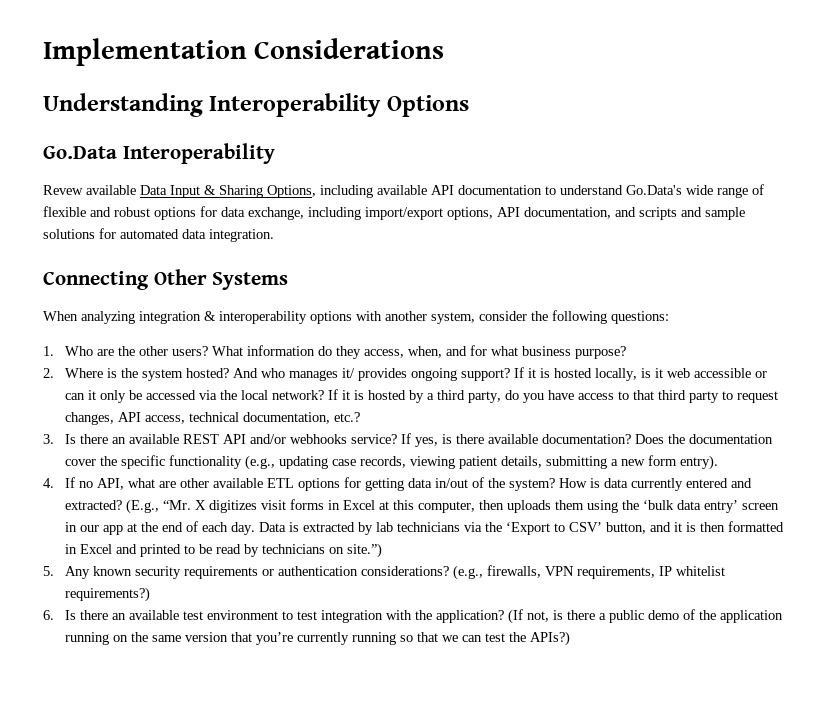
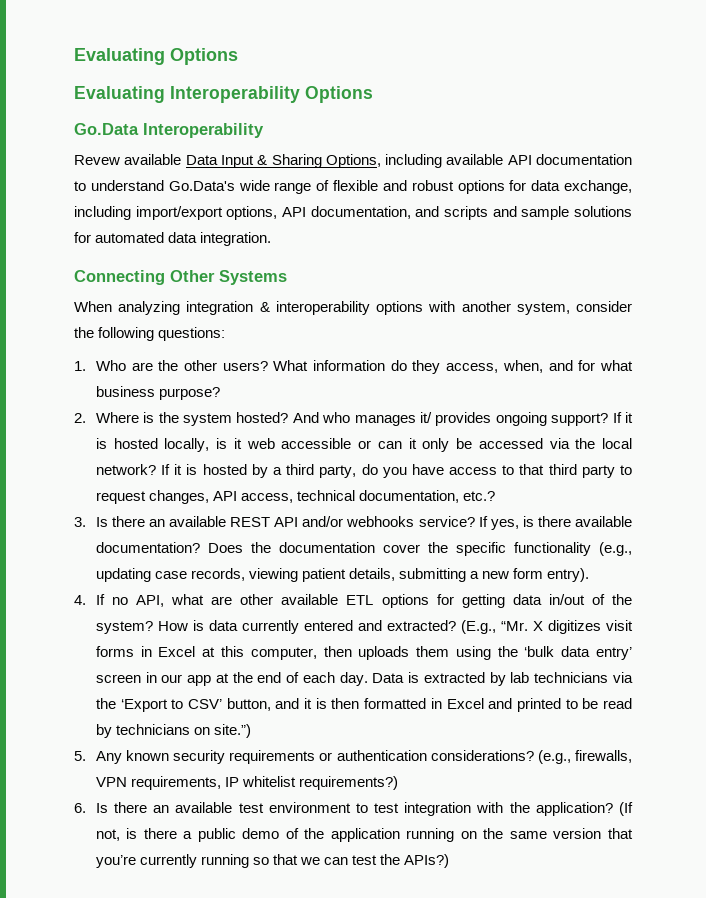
[43,38,445,66] [43,93,203,117] Implementation Considerations // Understanding -> [74,48,238,65] [74,86,165,103] Evaluating Options // Evaluating

